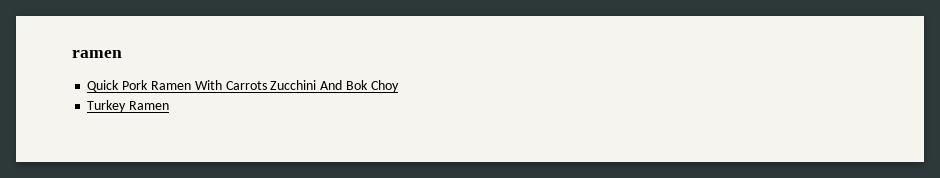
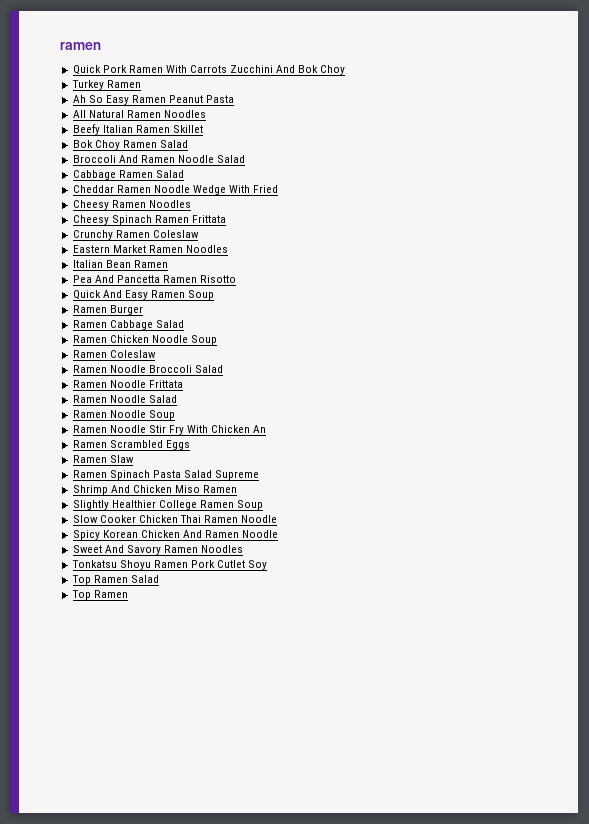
(170, 105) none -> [72,95,235,105] [72,110,206,118] [72,124,203,135] [72,140,188,150] [72,155,246,163] [72,170,184,180] [72,185,279,195] [72,200,191,210] [72,215,226,225] [72,230,199,240] [72,245,228,253] [72,260,168,268] [72,275,237,283] [72,290,215,300] [72,305,143,315] [72,320,184,330] [72,335,217,345] [72,350,156,358] [72,365,223,373] [72,380,183,388] [72,395,177,403] [72,410,175,420] [72,425,267,435] [72,440,190,450] [72,455,134,463] [72,470,260,480] [72,485,238,495] [72,500,264,510] [72,515,278,523] [72,530,279,540] [72,545,244,555] [71,560,268,570] [71,575,159,585] [71,590,128,600] // Ah So Easy Ramen Peanut Pasta // All Natural Ramen Noodles // Beefy Italian Ramen Skillet // Bok Choy Ramen Salad // Broccoli And Ramen Noodle Salad // Cabbage Ramen Salad // Cheddar Ramen Noodle Wedge With Fried // Cheesy Ramen Noodles // Cheesy Spinach Ramen Frittata // Crunchy Ramen Coleslaw // Eastern Market Ramen Noodles // Italian Bean Ramen // Pea And Pancetta Ramen Risotto // Quick And Easy Ramen Soup // Ramen Burger // Ramen Cabbage Salad // Ramen Chicken Noodle Soup // Ramen Coleslaw // Ramen Noodle Broccoli Salad // Ramen Noodle Frittata // Ramen Noodle Salad // Ramen Noodle Soup // Ramen Noodle Stir Fry With Chicken An // Ramen Scrambled Eggs // Ramen Slaw // Ramen Spinach Pasta Salad Supreme // Shrimp And Chicken Miso Ramen // Slightly Healthier College Ramen Soup // Slow Cooker Chicken Thai Ramen Noodle // Spicy Korean Chicken And Ramen Noodle // Sweet And Savory Ramen Noodles // Tonkatsu Shoyu Ramen Pork Cutlet Soy // Top Ramen Salad // Top Ramen

